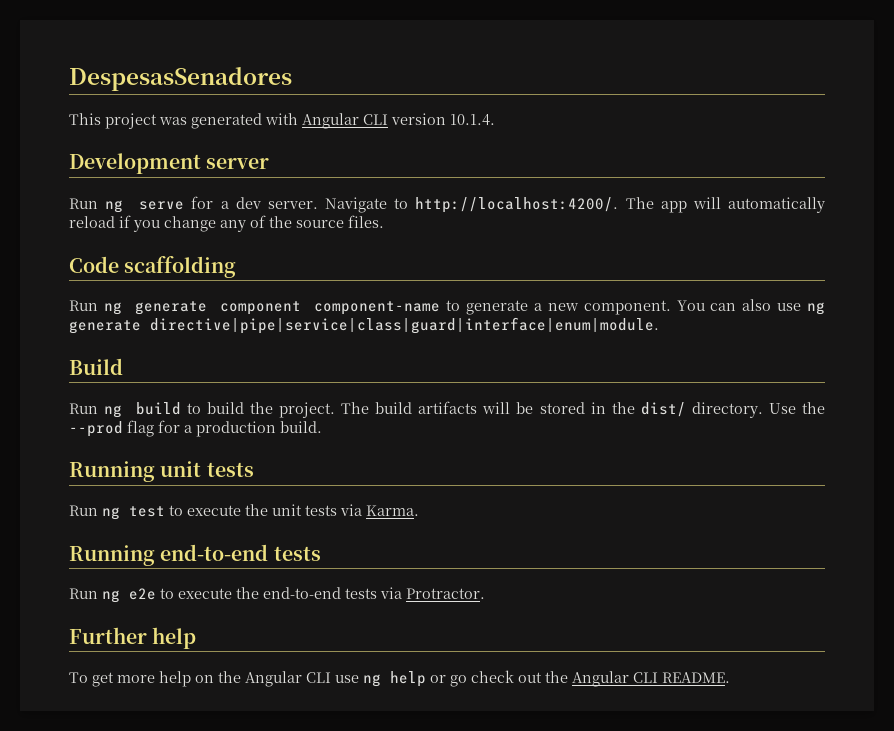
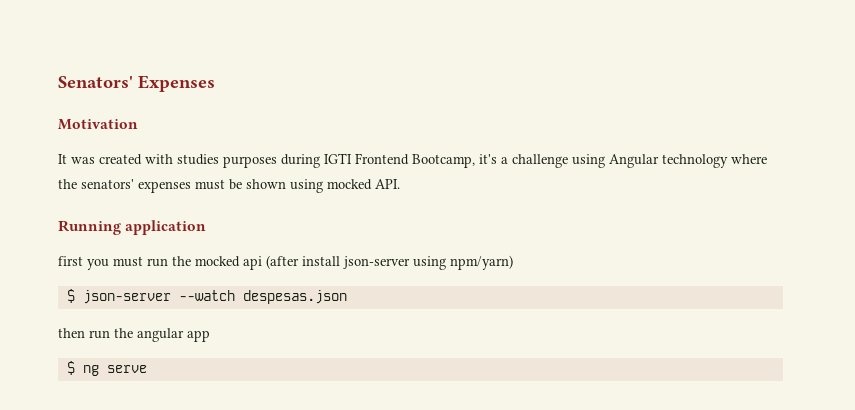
[69,67,292,91] [69,113,495,129] [69,153,270,174] [69,196,825,213] [69,215,384,232] [69,256,237,278] [69,299,825,315] [69,317,659,334] [69,358,123,375] [69,401,825,418] [69,420,322,437] [69,461,254,482] [69,504,419,520] [69,544,321,566] [69,587,485,603] [69,627,197,649] [69,670,730,687] DespesasSenadores // This project was generated with Angular CLI version 10.1.4. // Development server // Run ng serve for a dev server. Navigate to http://localhost:4200/. The app will automatically reload if you change any of the source files. // Code scaffolding // Run ng generate component component-name to generate a new component. You can also use ng generate directive|pipe|service|class|guard|interface|enum|module. // Build // Run ng build to build the project. The build artifacts will be stored in the dist/ directory. Use the --prod flag for a production build. // Running unit tests // Run ng test to execute the unit tests via Karma. // Running end-to-end tests // Run ng e2e to execute the end-to-end tests via Protractor. // Further help // To get more help on the Angular CLI use ng help or go check out the Angular CLI README. -> [58,75,215,92] [58,119,138,130] [58,153,767,168] [58,179,400,193] [58,220,207,235] [58,255,513,270] [66,289,347,304] [58,328,210,342] [66,361,147,376] Senators' Expenses // Motivation // It was created with studies purposes during IGTI Frontend Bootcamp, it's a challenge using Angular technology where the senators' expenses must be shown using mocked API. // Running application // first you must run the mocked api (after install json-server using npm/yarn) // $ json-server --watch despesas.json // then run the angular app // $ ng serve

